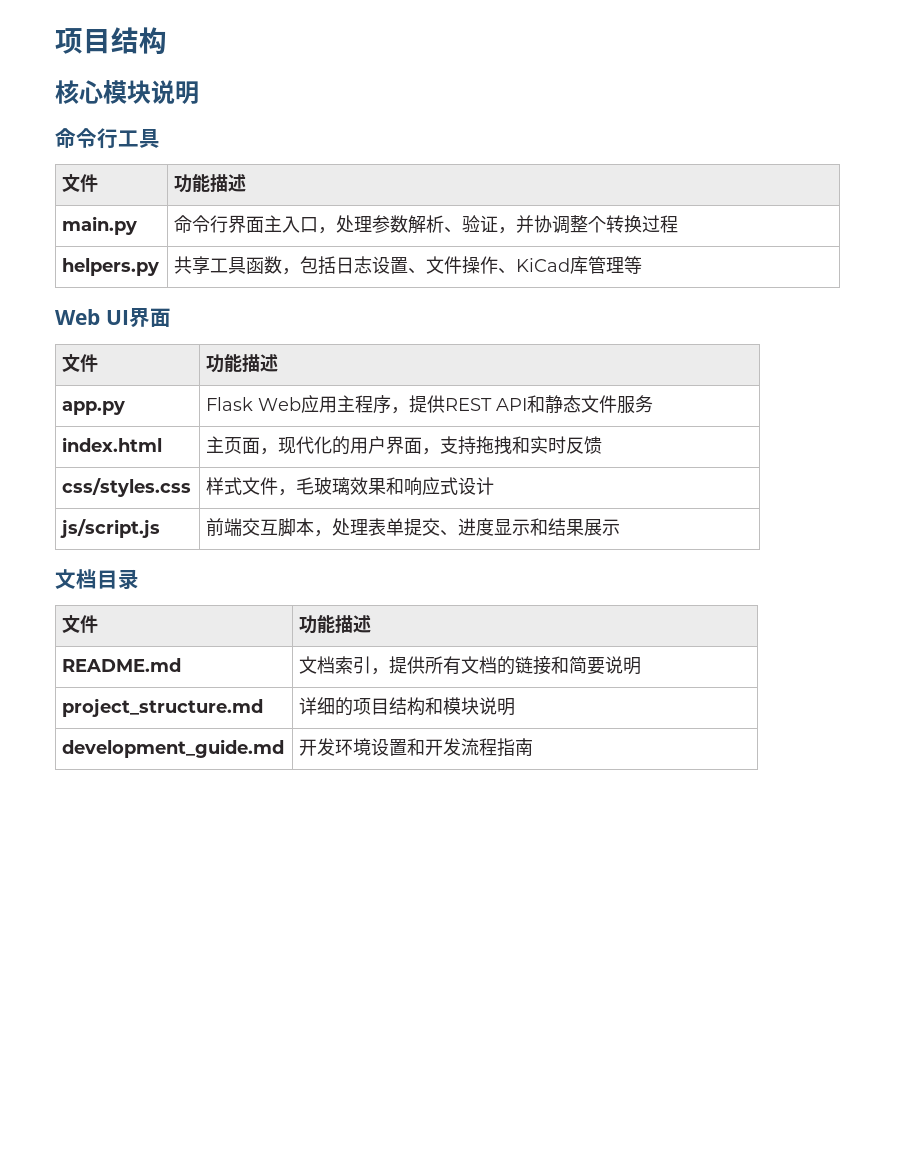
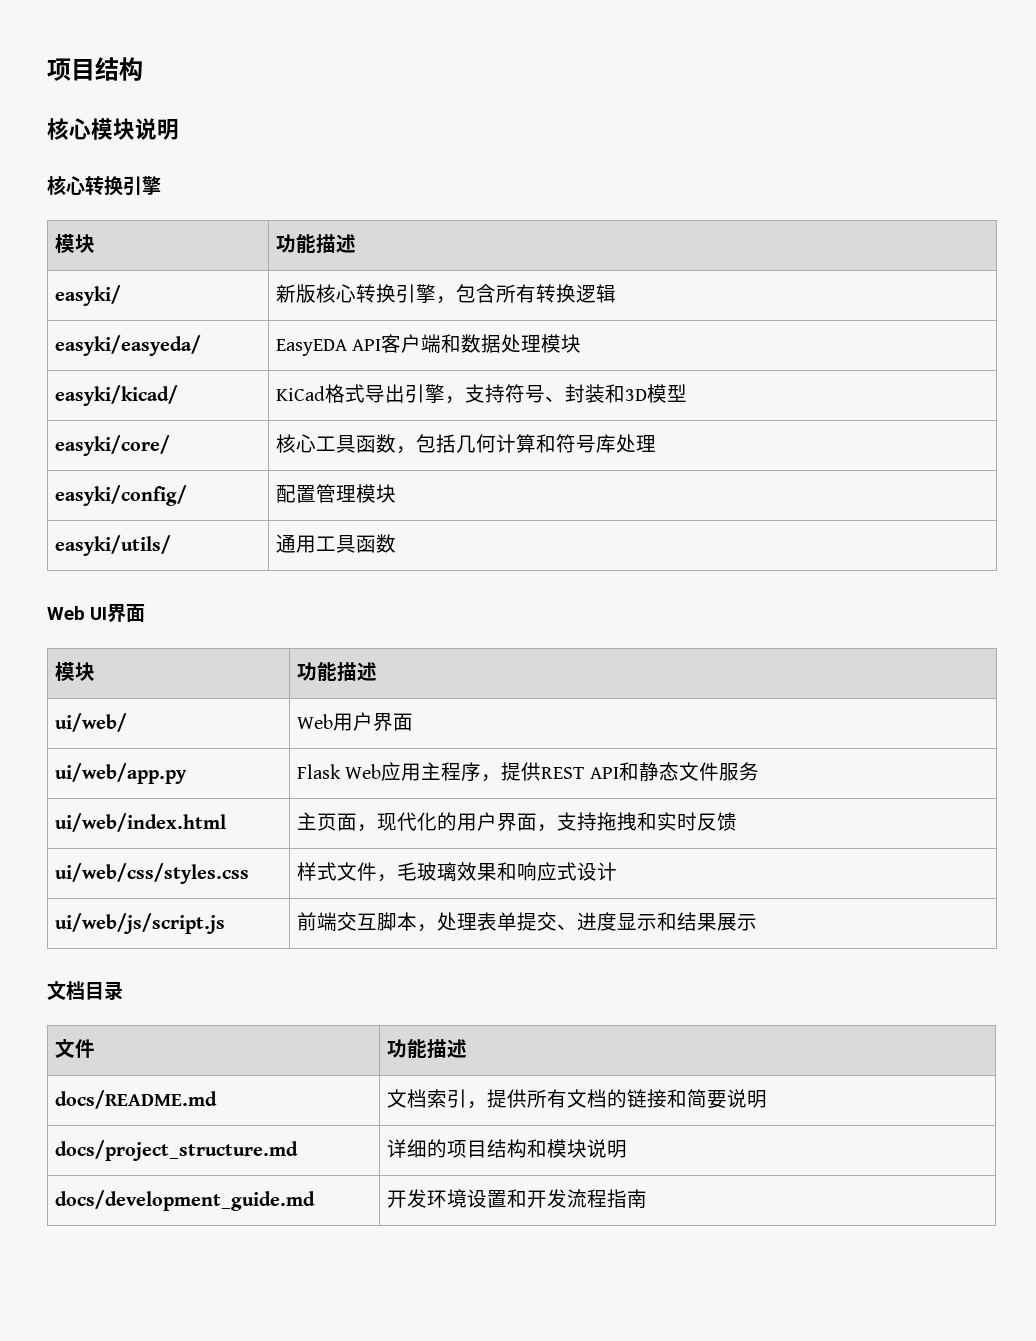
[55,128,160,149] [62,174,99,192] [174,174,247,193] [62,216,138,235] [174,215,679,234] [62,258,160,276] [174,256,643,275] 命令行工具 // 文件 | 功能描述 // main.py | 命令行界面主入口，处理参数解析、验证，并协调整个转换过程 // helpers.py | 共享工具函数，包括日志设置、文件操作、KiCad库管理等 -> [47,176,161,196] [55,233,96,253] [276,234,357,253] [55,285,122,306] [276,284,617,304] [55,335,202,356] [276,334,582,356] [55,385,179,406] [276,384,688,404] [55,435,171,456] [276,434,657,454] [55,485,188,506] [276,484,397,503] [55,535,172,556] [276,534,397,553] 核心转换引擎 // 模块 | 功能描述 // easyki/ | 新版核心转换引擎，包含所有转换逻辑 // easyki/easyeda/ | EasyEDA API客户端和数据处理模块 // easyki/kicad/ | KiCad格式导出引擎，支持符号、封装和3D模型 // easyki/core/ | 核心工具函数，包括几何计算和符号库处理 // easyki/config/ | 配置管理模块 // easyki/utils/ | 通用工具函数
[62,354,99,372] [206,354,279,373] [62,401,126,415] 文件 | 功能描述 // app.py -> [55,661,96,681] [297,662,378,681] [55,713,128,732] [297,712,414,731] [55,763,188,784] 模块 | 功能描述 // ui/web/ | Web用户界面 // ui/web/app.py
[62,437,163,452] index.html -> [55,813,227,832] ui/web/index.html
[62,478,192,497] css/styles.css -> [55,863,250,884] ui/web/css/styles.css
[60,519,161,538] js/script.js -> [55,913,226,934] ui/web/js/script.js
[62,658,182,672] README.md -> [55,1090,218,1109] docs/README.md
[62,698,264,717] project_structure.md -> [55,1140,299,1161] docs/project_structure.md
[62,739,285,758] development_guide.md -> [55,1190,316,1211] docs/development_guide.md

